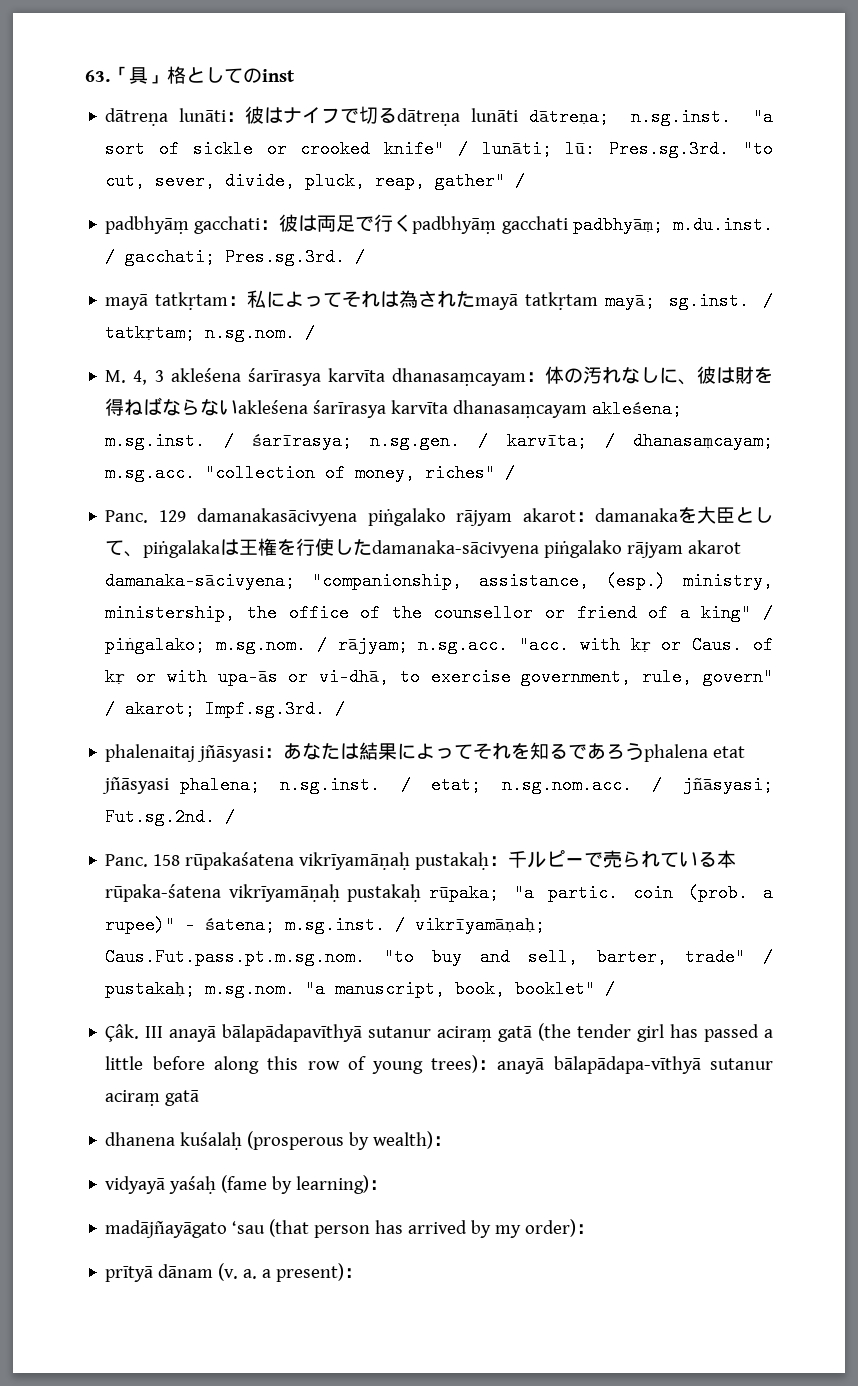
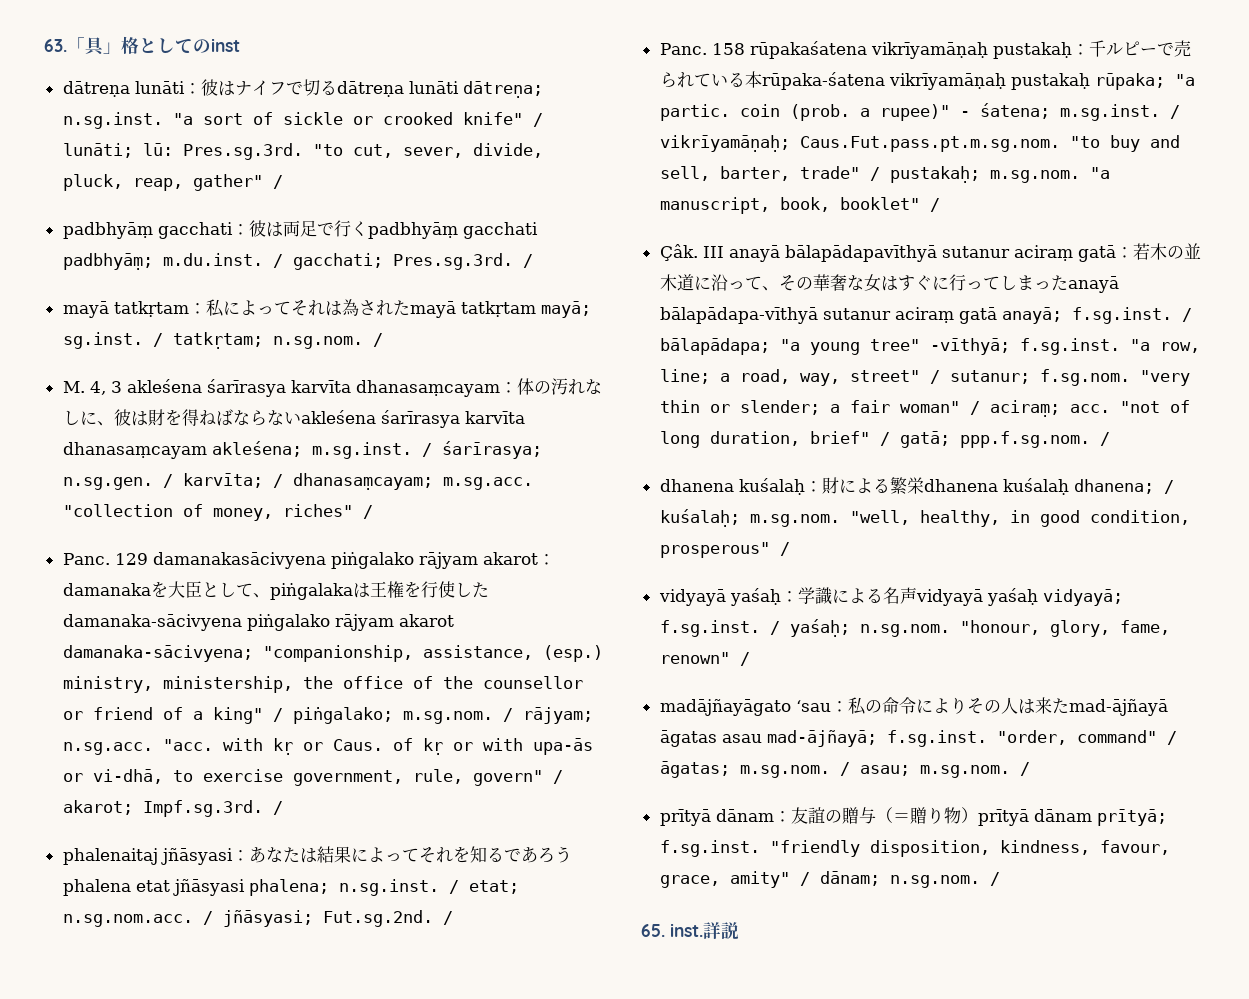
[538,1023,773,1042] [105,1055,498,1074] (the tender girl has passed a little before along this row of young trees)： -> [1115,243,1201,260] [659,274,1068,292] ：若木の並木道に沿って、その華奢な女はすぐに行ってしまった
[105,1131,453,1150] [105,1175,389,1194] [105,1219,596,1238] [105,1263,364,1282] // dhanena kuśalaḥ (prosperous by wealth)： // vidyayā yaśaḥ (fame by learning)： // madājñayāgato ‘sau (that person has arrived by my order)： // prītyā dānam (v. a. a present)： -> [1001,307,1192,324] [659,338,1200,355] [659,369,1190,386] [659,400,1190,417] [659,431,1110,448] [659,477,1174,495] [659,509,1190,527] [659,542,790,558] [658,587,1123,606] [659,619,1170,637] [659,652,750,666] [659,697,1168,716] [659,730,1177,747] [659,761,1030,778] [659,807,1167,826] [659,840,1170,857] [659,871,1000,888] [641,922,739,940] anayā; f.sg.inst. / bālapādapa; "a young tree" -vīthyā; f.sg.inst. "a row, line; a road, way, street" / sutanur; f.sg.nom. "very thin or slender; a fair woman" / aciraṃ; acc. "not of long duration, brief" / gatā; ppp.f.sg.nom. / // dhanena kuśalaḥ：財による繁栄dhanena kuśalaḥ dhanena; / kuśalaḥ; m.sg.nom. "well, healthy, in good condition, prosperous" / // vidyayā yaśaḥ：学識による名声vidyayā yaśaḥ vidyayā; f.sg.inst. / yaśaḥ; n.sg.nom. "honour, glory, fame, renown" / // madājñayāgato ‘sau：私の命令によりその人は来たmad-ājñayā āgatas asau mad-ājñayā; f.sg.inst. "order, command" / āgatas; m.sg.nom. / asau; m.sg.nom. / // prītyā dānam：友誼の贈与（＝贈り物）prītyā dānam prītyā; f.sg.inst. "friendly disposition, kindness, favour, grace, amity" / dānam; n.sg.nom. / // 65. inst.詳説

